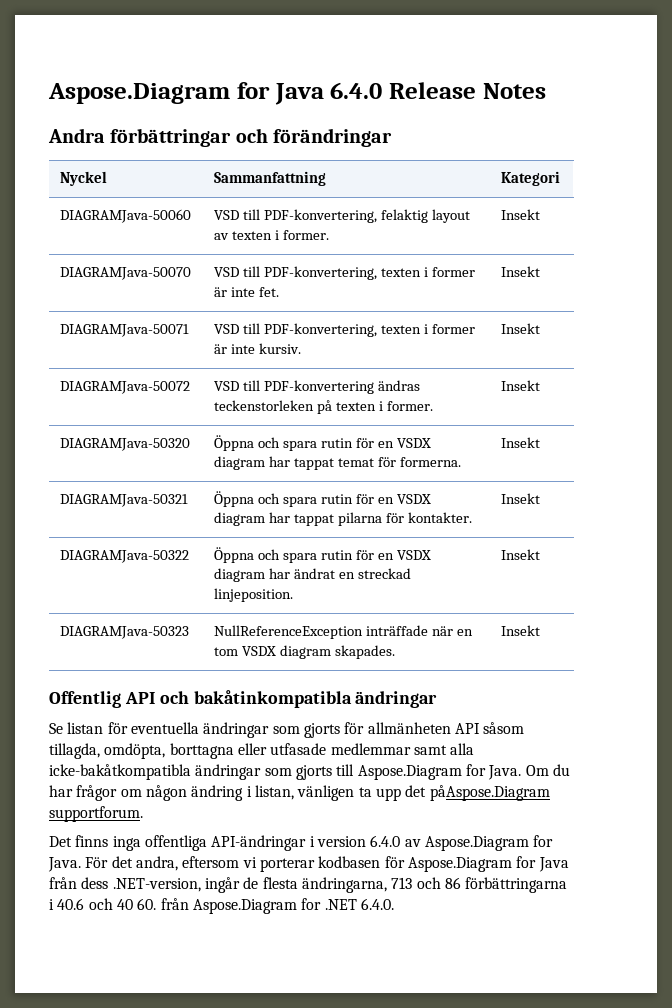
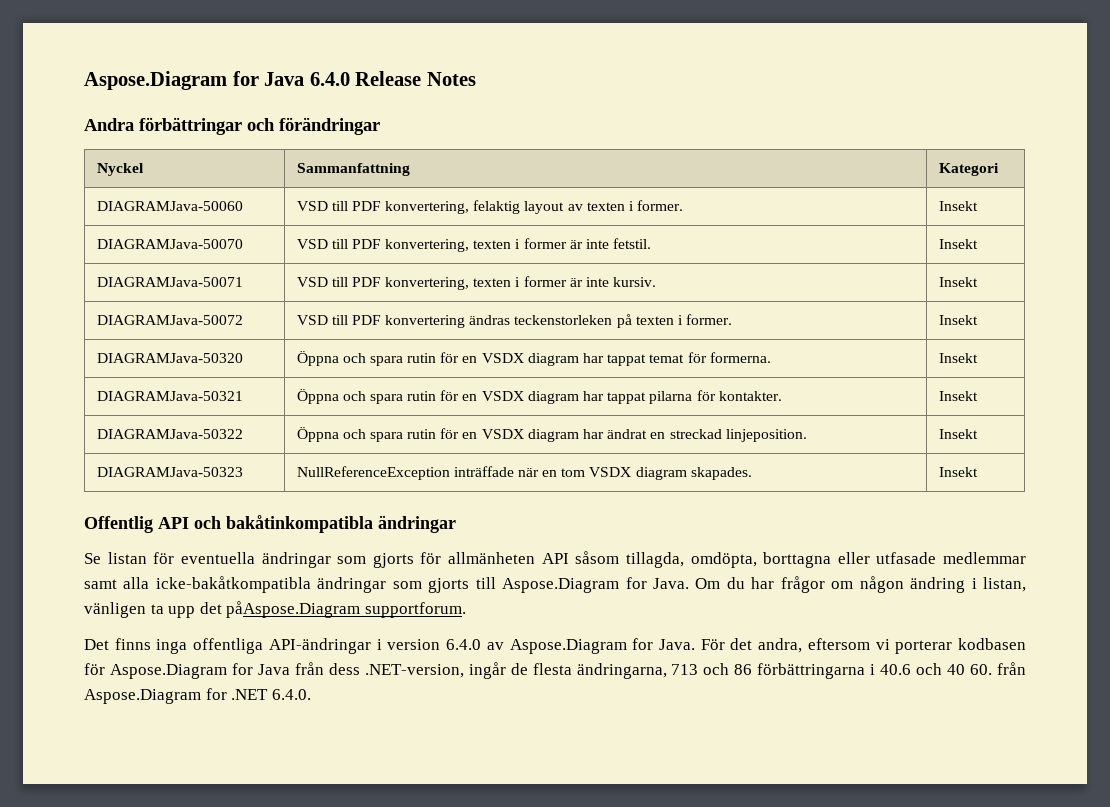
[264,209,378,223] PDF-konvertering, -> [351,201,470,214] PDF konvertering,
[264,266,475,280] [214,287,280,297] PDF-konvertering, texten i former är inte fet. -> [351,238,652,252] PDF konvertering, texten i former är inte fetstil.
[264,323,378,337] PDF-konvertering, -> [351,277,470,290] PDF konvertering,
[264,380,375,394] PDF-konvertering -> [351,315,466,328] PDF konvertering

